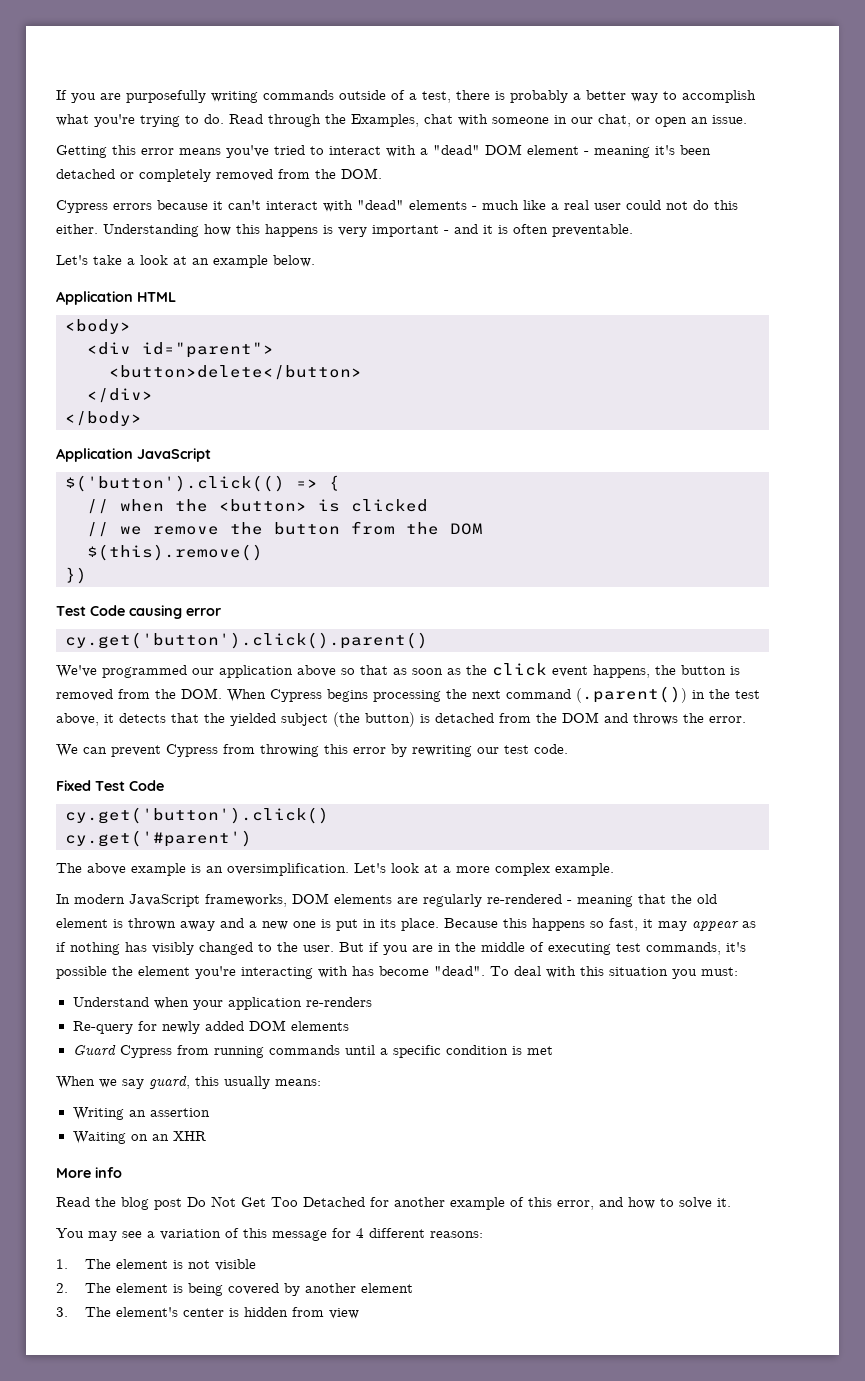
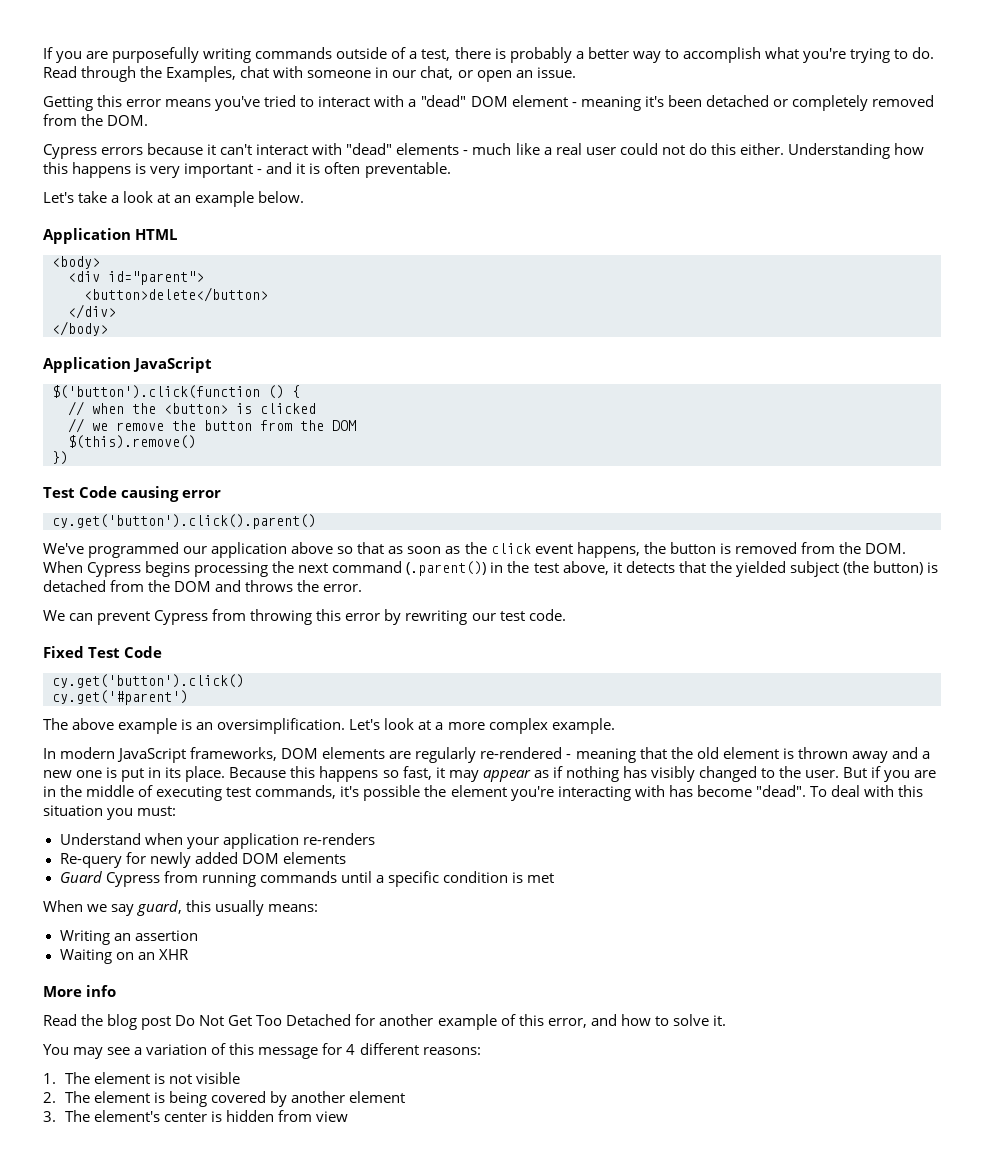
[65,475,318,492] $('button').click(() => -> [52,385,284,399] $('button').click(function ()

